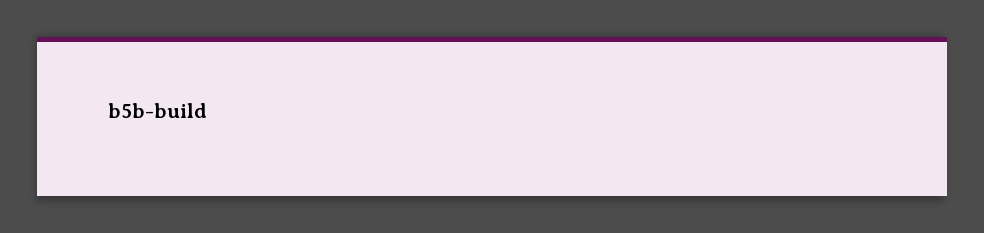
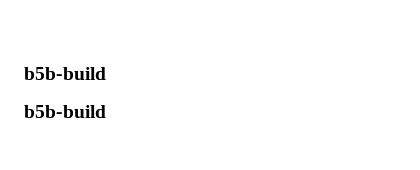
[108,103,207,118] b5b-build -> [24,67,106,80] [24,105,106,118] b5b-build // b5b-build

